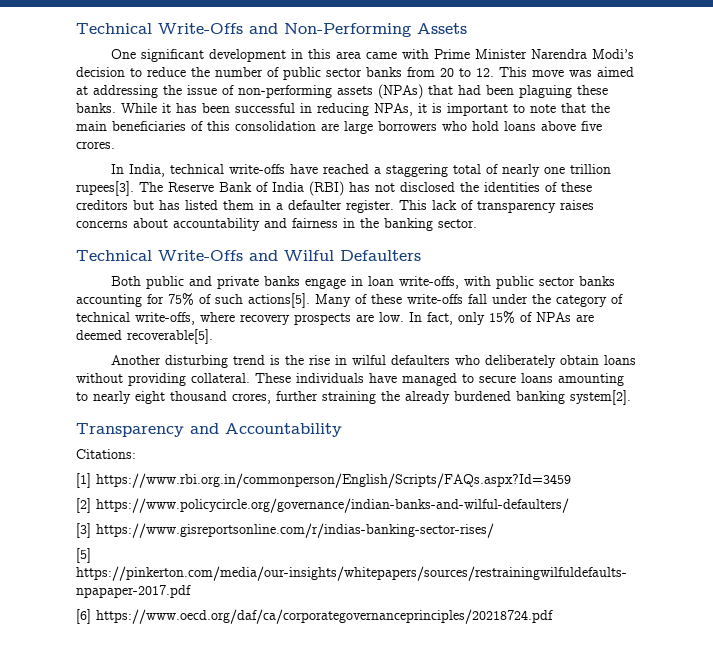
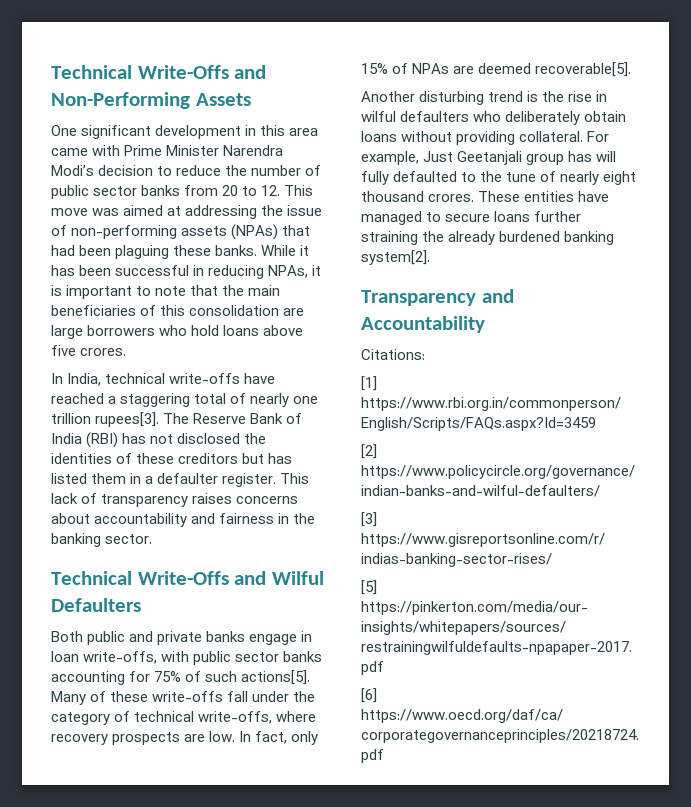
[255,373,364,383] These individuals -> [587,131,610,142] [361,151,617,165] [361,171,637,185] [361,191,575,202] For example, Just Geetanjali group has will fully defaulted to the tune of nearly eight thousand crores. These entities
[558,373,624,386] [76,391,271,404] amounting to nearly eight thousand crores, -> (531, 216) none

